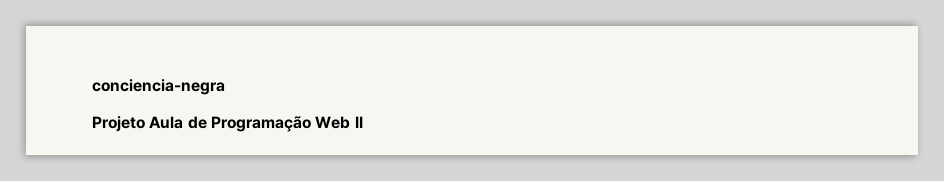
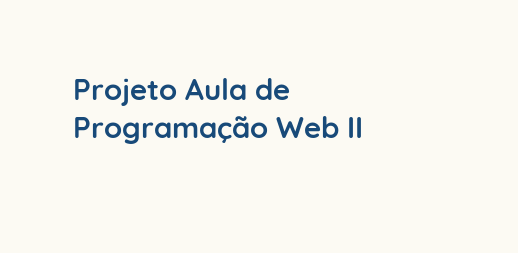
[92,79,225,95] conciencia-negra // -> (73, 92) none

